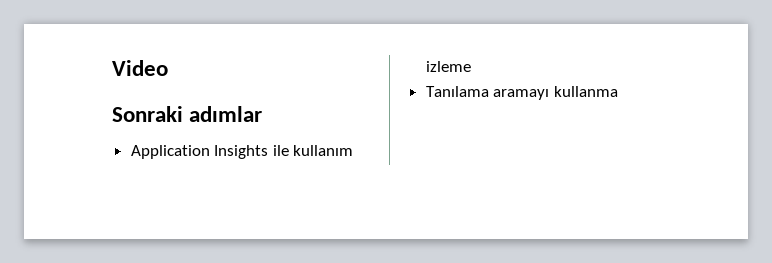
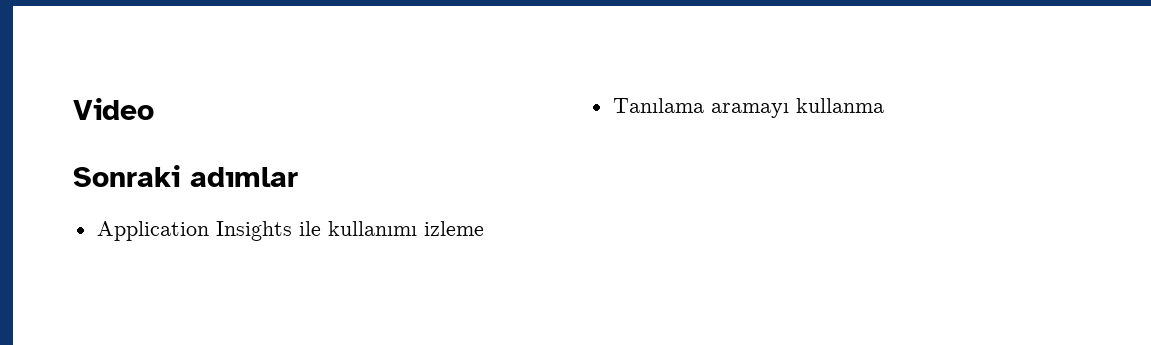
[293,145,354,156] kullanım -> [327,221,417,236] kullanımı

